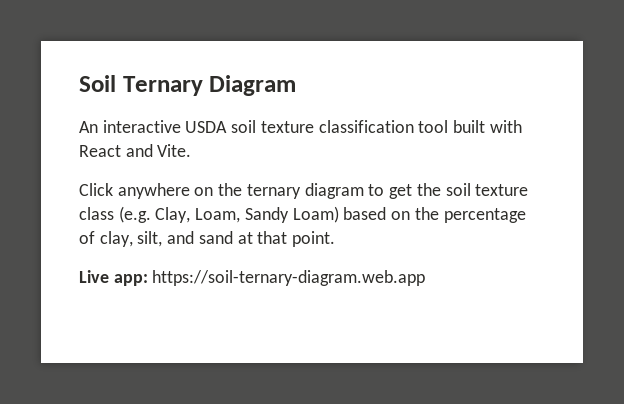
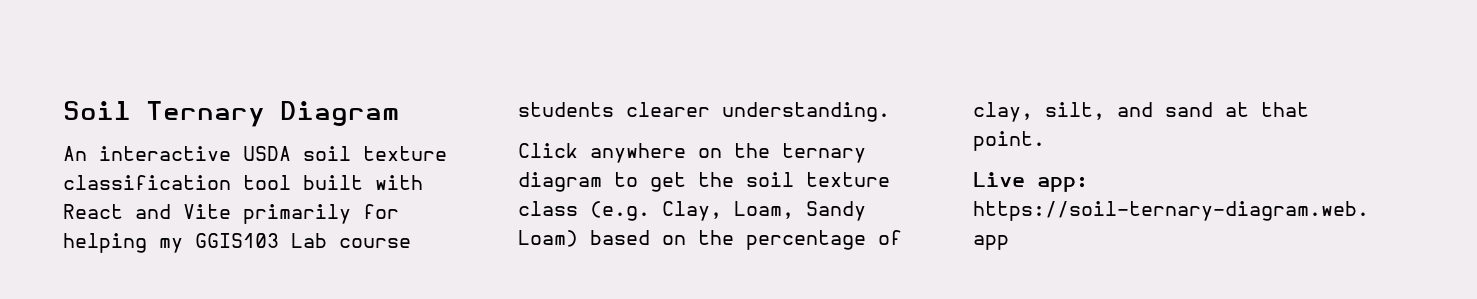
[157,144,192,157] Vite. -> [183,204,399,224] [63,233,411,253] [518,102,890,122] Vite primarily for helping my GGIS103 Lab course students clearer understanding.

